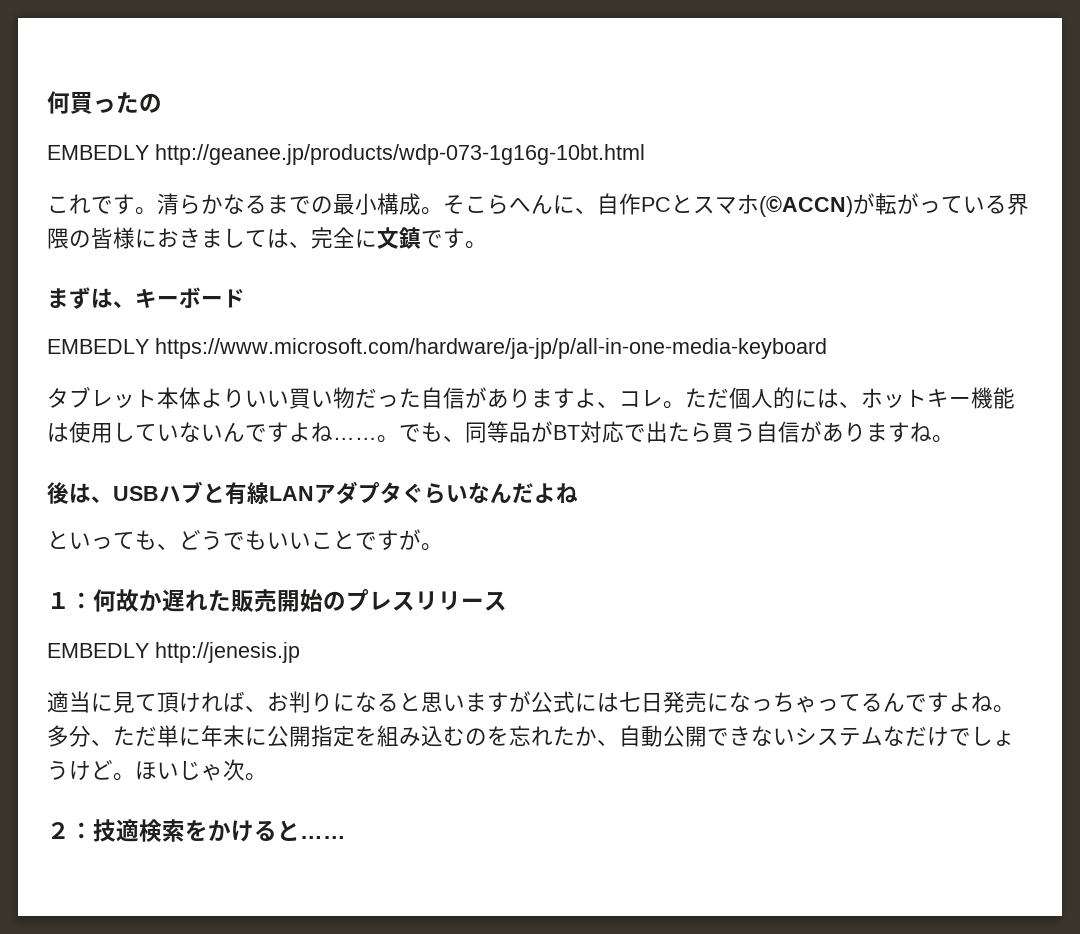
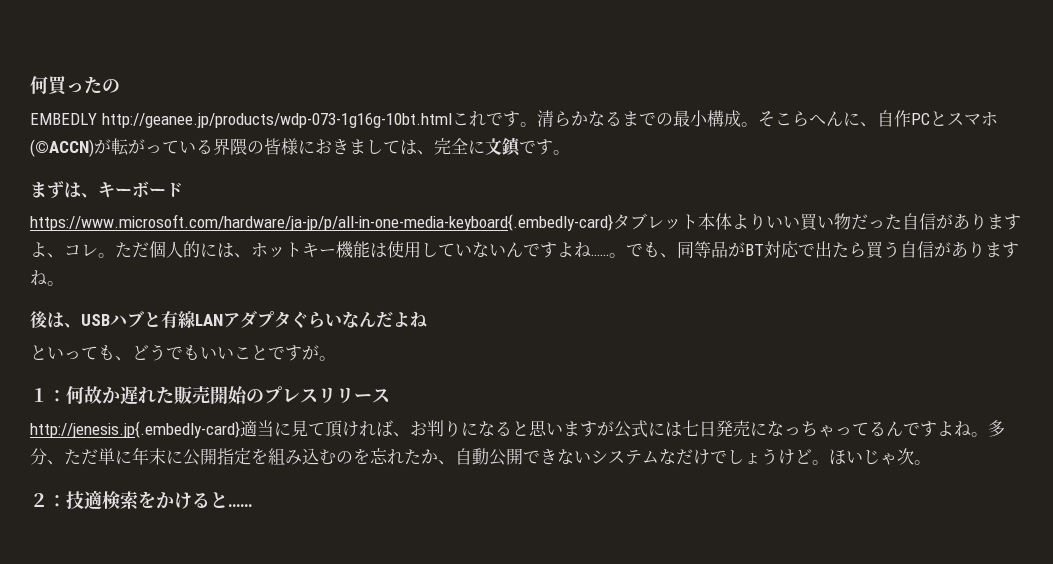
(645, 154) // -> (452, 120) none
[47,338,827,359] EMBEDLY https://www.microsoft.com/hardware/ja-jp/p/all-in-one-media-keyboard // -> [30,214,613,231] https://www.microsoft.com/hardware/ja-jp/p/all-in-one-media-keyboard{.embedly-card}
[47,642,300,663] EMBEDLY http://jenesis.jp // -> [30,421,240,438] http://jenesis.jp{.embedly-card}

